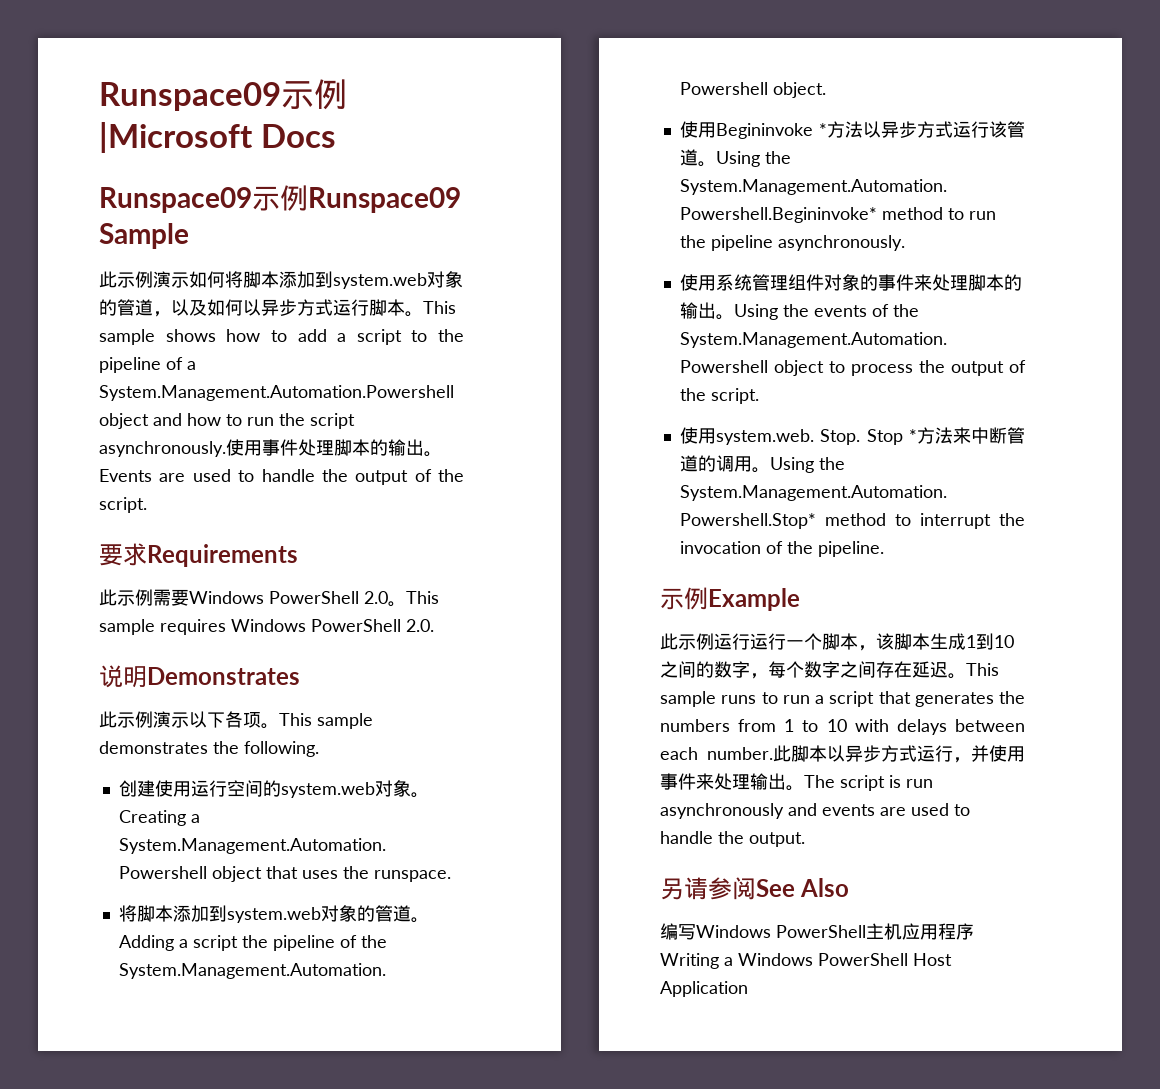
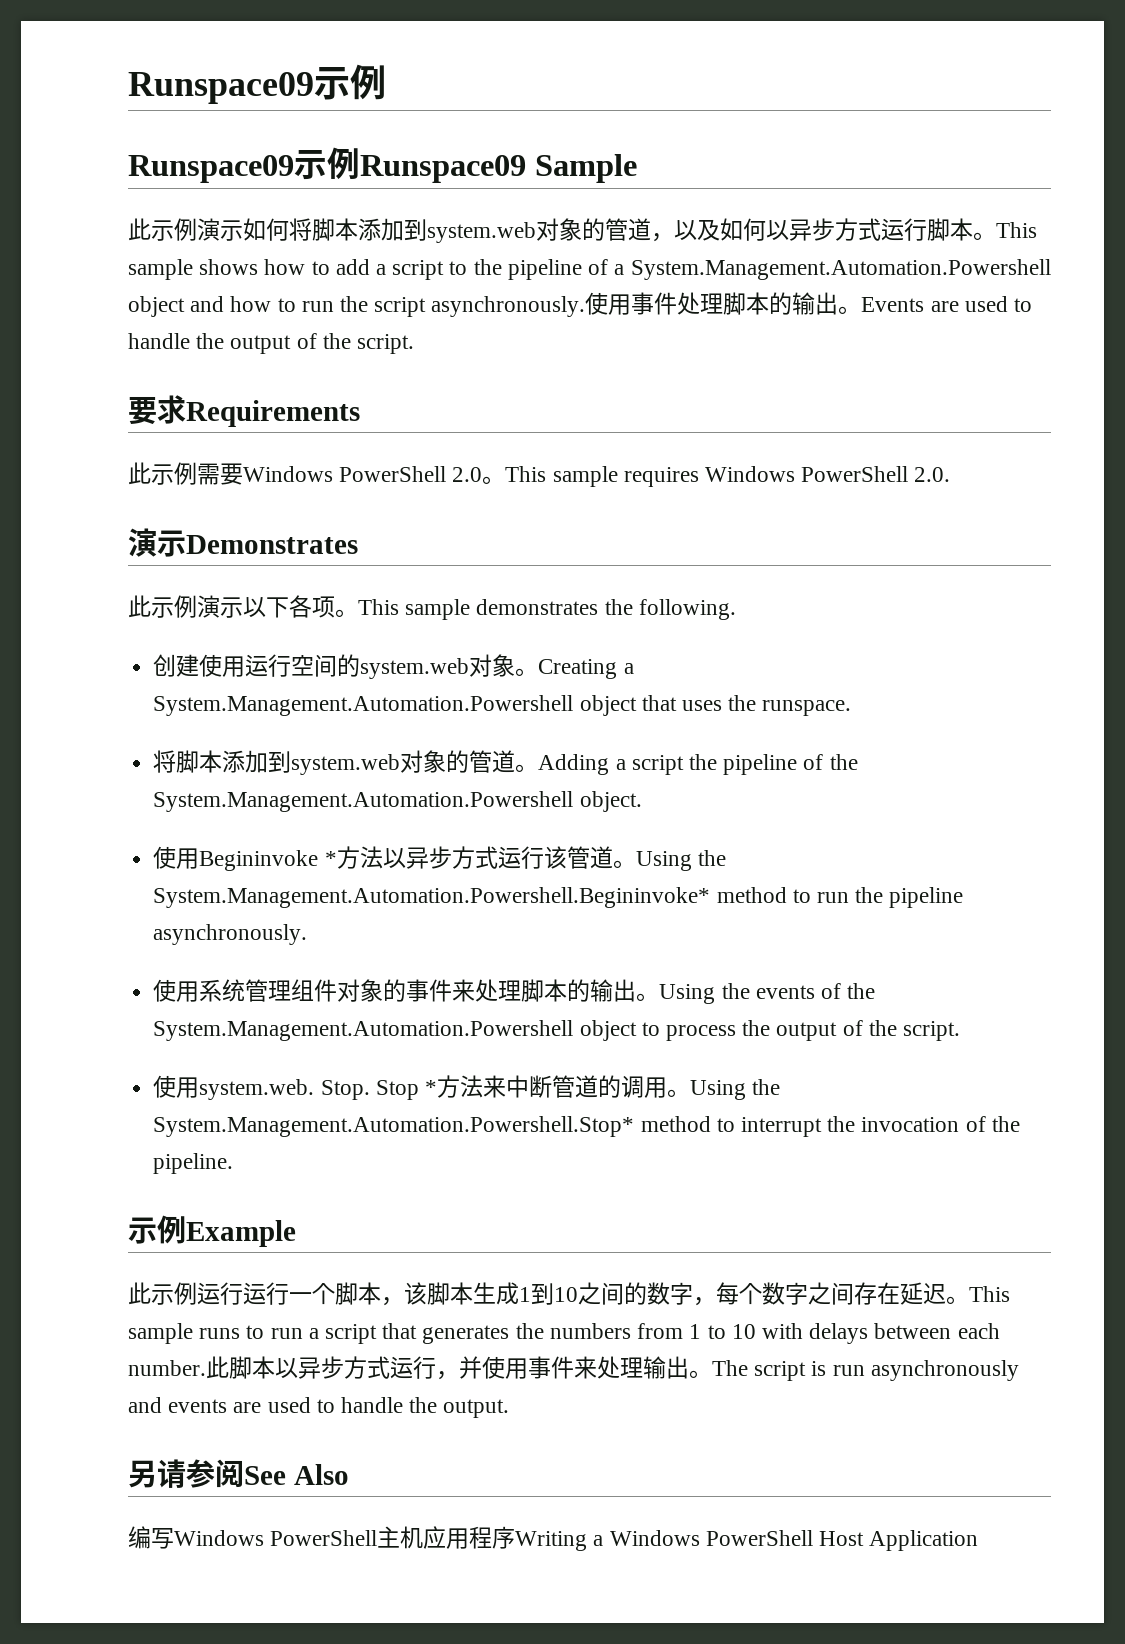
[99,79,347,111] [99,122,336,153] Runspace09示例|Microsoft Docs -> [128,64,386,104] Runspace09示例
[99,665,147,688] 说明 -> [128,528,186,557] 演示

